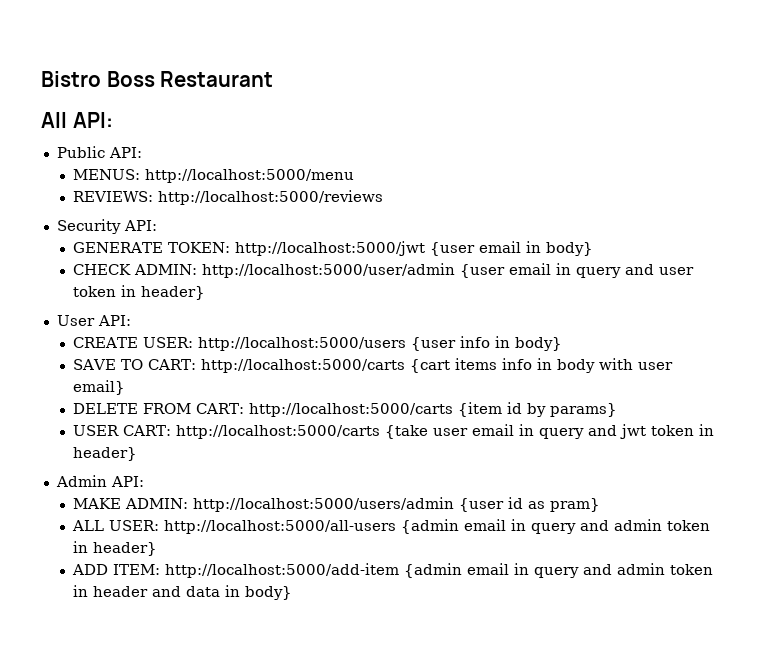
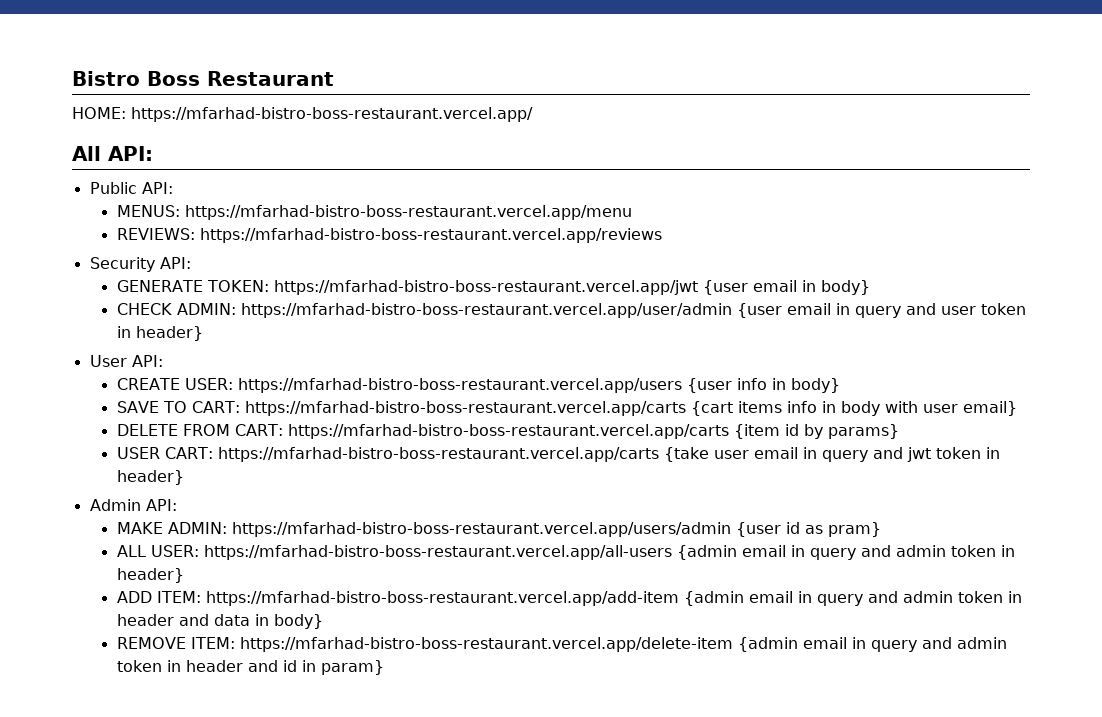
(274, 79) none -> [72,107,533,122] // HOME: https://mfarhad-bistro-boss-restaurant.vercel.app/
[145,169,355,183] http://localhost:5000/menu -> [184,205,632,220] https://mfarhad-bistro-boss-restaurant.vercel.app/menu
[158,190,384,205] http://localhost:5000/reviews -> [199,228,662,243] https://mfarhad-bistro-boss-restaurant.vercel.app/reviews
[235,241,426,256] http://localhost:5000/jwt -> [273,280,698,295] https://mfarhad-bistro-boss-restaurant.vercel.app/jwt
[202,263,456,278] http://localhost:5000/user/admin -> [240,303,732,318] https://mfarhad-bistro-boss-restaurant.vercel.app/user/admin
[198,337,407,351] http://localhost:5000/users -> [237,378,682,393] https://mfarhad-bistro-boss-restaurant.vercel.app/users
[201,359,406,373] http://localhost:5000/carts -> [244,401,686,416] https://mfarhad-bistro-boss-restaurant.vercel.app/carts
[249,403,454,417] http://localhost:5000/carts -> [287,424,729,439] https://mfarhad-bistro-boss-restaurant.vercel.app/carts
[176,425,381,439] http://localhost:5000/carts -> [217,447,659,462] https://mfarhad-bistro-boss-restaurant.vercel.app/carts
[193,497,455,512] http://localhost:5000/users/admin -> [231,522,731,537] https://mfarhad-bistro-boss-restaurant.vercel.app/users/admin
[164,520,397,534] http://localhost:5000/all-users -> [203,545,672,560] https://mfarhad-bistro-boss-restaurant.vercel.app/all-users
[165,563,400,578] http://localhost:5000/add-item -> [205,591,679,606] https://mfarhad-bistro-boss-restaurant.vercel.app/add-item
(293, 593) none -> [116,637,1007,652] [116,660,384,675] // REMOVE ITEM: https://mfarhad-bistro-boss-restaurant.vercel.app/delete-item {admin email in query and admin token in header and id in param}

